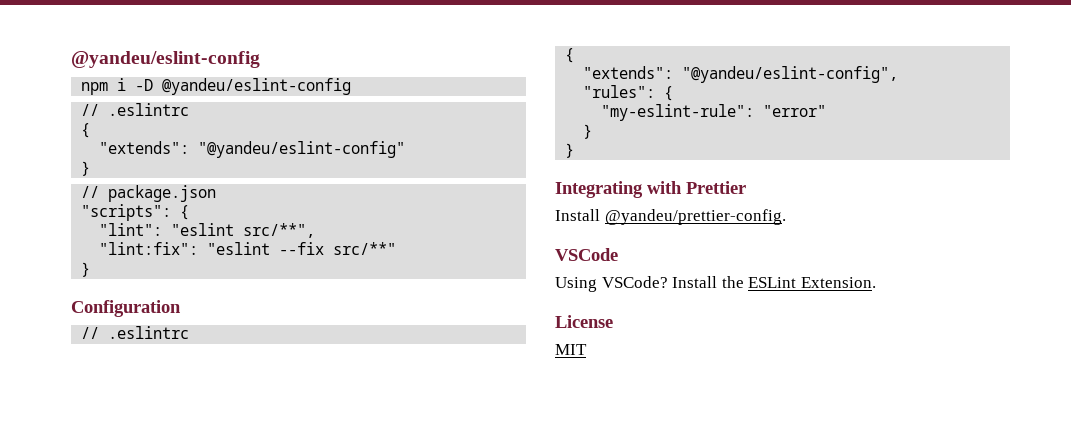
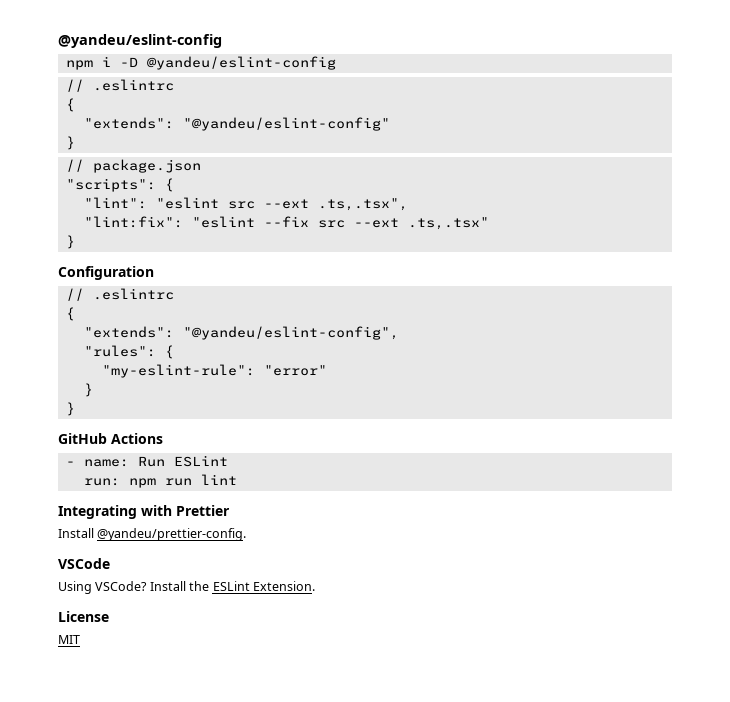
[243,223,316,238] src/**", -> [227,198,408,211] src --ext .ts,.tsx",
[333,242,397,255] src/**" -> [317,217,489,230] src --ext .ts,.tsx"
(575, 150) none -> [58,433,163,444] [65,455,228,467] [83,474,237,488] // GitHub Actions // - name: Run ESLint // run: npm run lint

